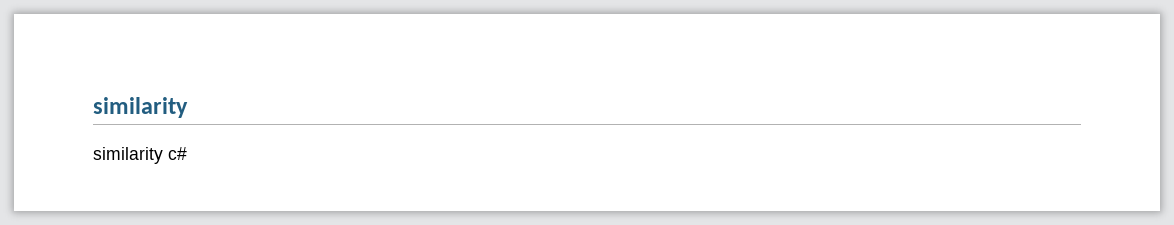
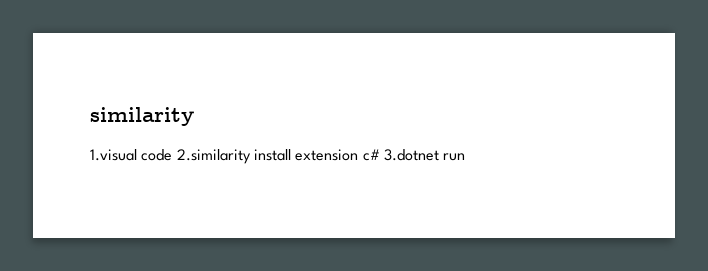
[93,147,187,164] similarity c# -> [90,149,466,164] 1.visual code 2.similarity install extension c# 3.dotnet run

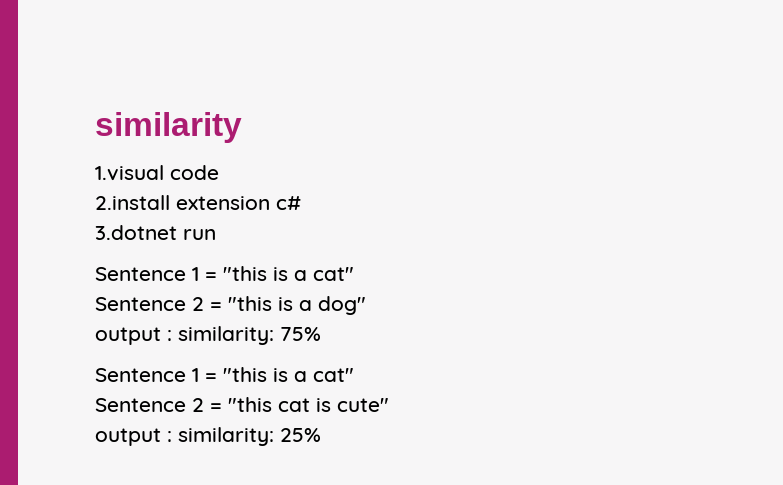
[176,149,291,164] 2.similarity install -> [95,195,170,210] // 2.install
(380, 155) none -> (301, 203) //
(466, 157) none -> [95,266,354,281] [95,296,366,315] [95,326,321,345] [95,367,354,382] [95,397,389,412] [95,427,321,446] // Sentence 1 = "this is a cat" // Sentence 2 = "this is a dog" // output : similarity: 75% // Sentence 1 = "this is a cat" // Sentence 2 = "this cat is cute" // output : similarity: 25%

